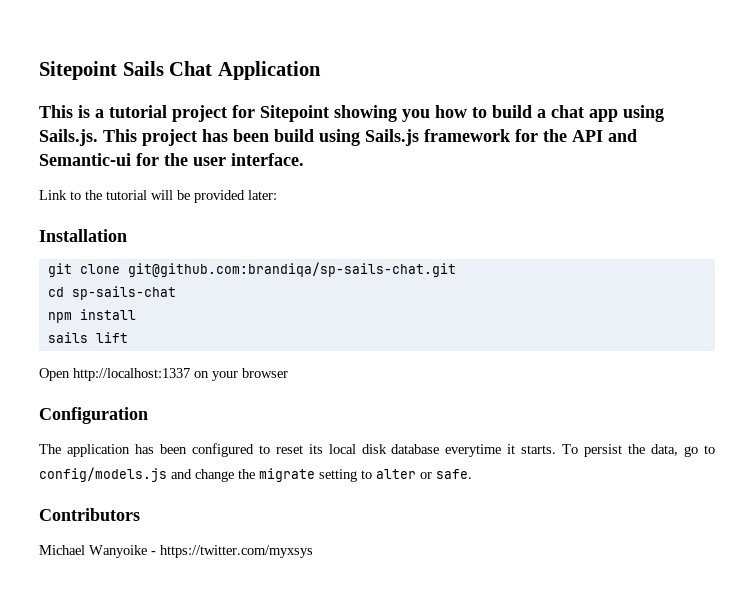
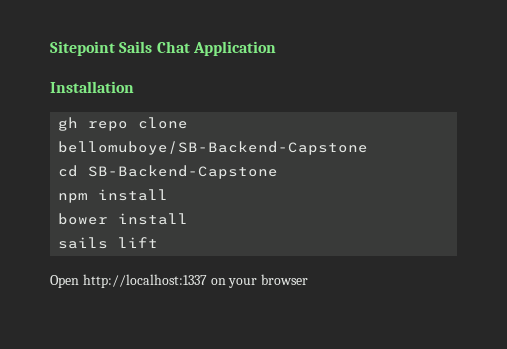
[39,105,664,122] [39,129,637,146] [39,153,304,166] [39,190,277,203] [39,229,127,242] [47,262,456,277] This is a tutorial project for Sitepoint showing you how to build a chat app using Sails.js. This project has been build using Sails.js framework for the API and Semantic-ui for the user interface. // Link to the tutorial will be provided later: // Installation // git clone git@github.com:brandiqa/sp-sails-chat.git -> [50,81,134,93] [58,117,189,131] [58,141,369,155] Installation // gh repo clone bellomuboye/SB-Backend-Capstone
[71,286,176,300] sp-sails-chat -> [88,165,279,179] SB-Backend-Capstone
(136, 314) none -> [58,213,189,225] // bower install
[39,407,148,424] [39,443,715,457] [39,467,472,482] [39,508,140,521] [39,545,313,558] // Configuration // The application has been configured to reset its local disk database everytime it starts. To persist the data, go to config/models.js and change the migrate setting to alter or safe. // Contributors // Michael Wanyoike - https://twitter.com/myxsys -> (309, 279) none

